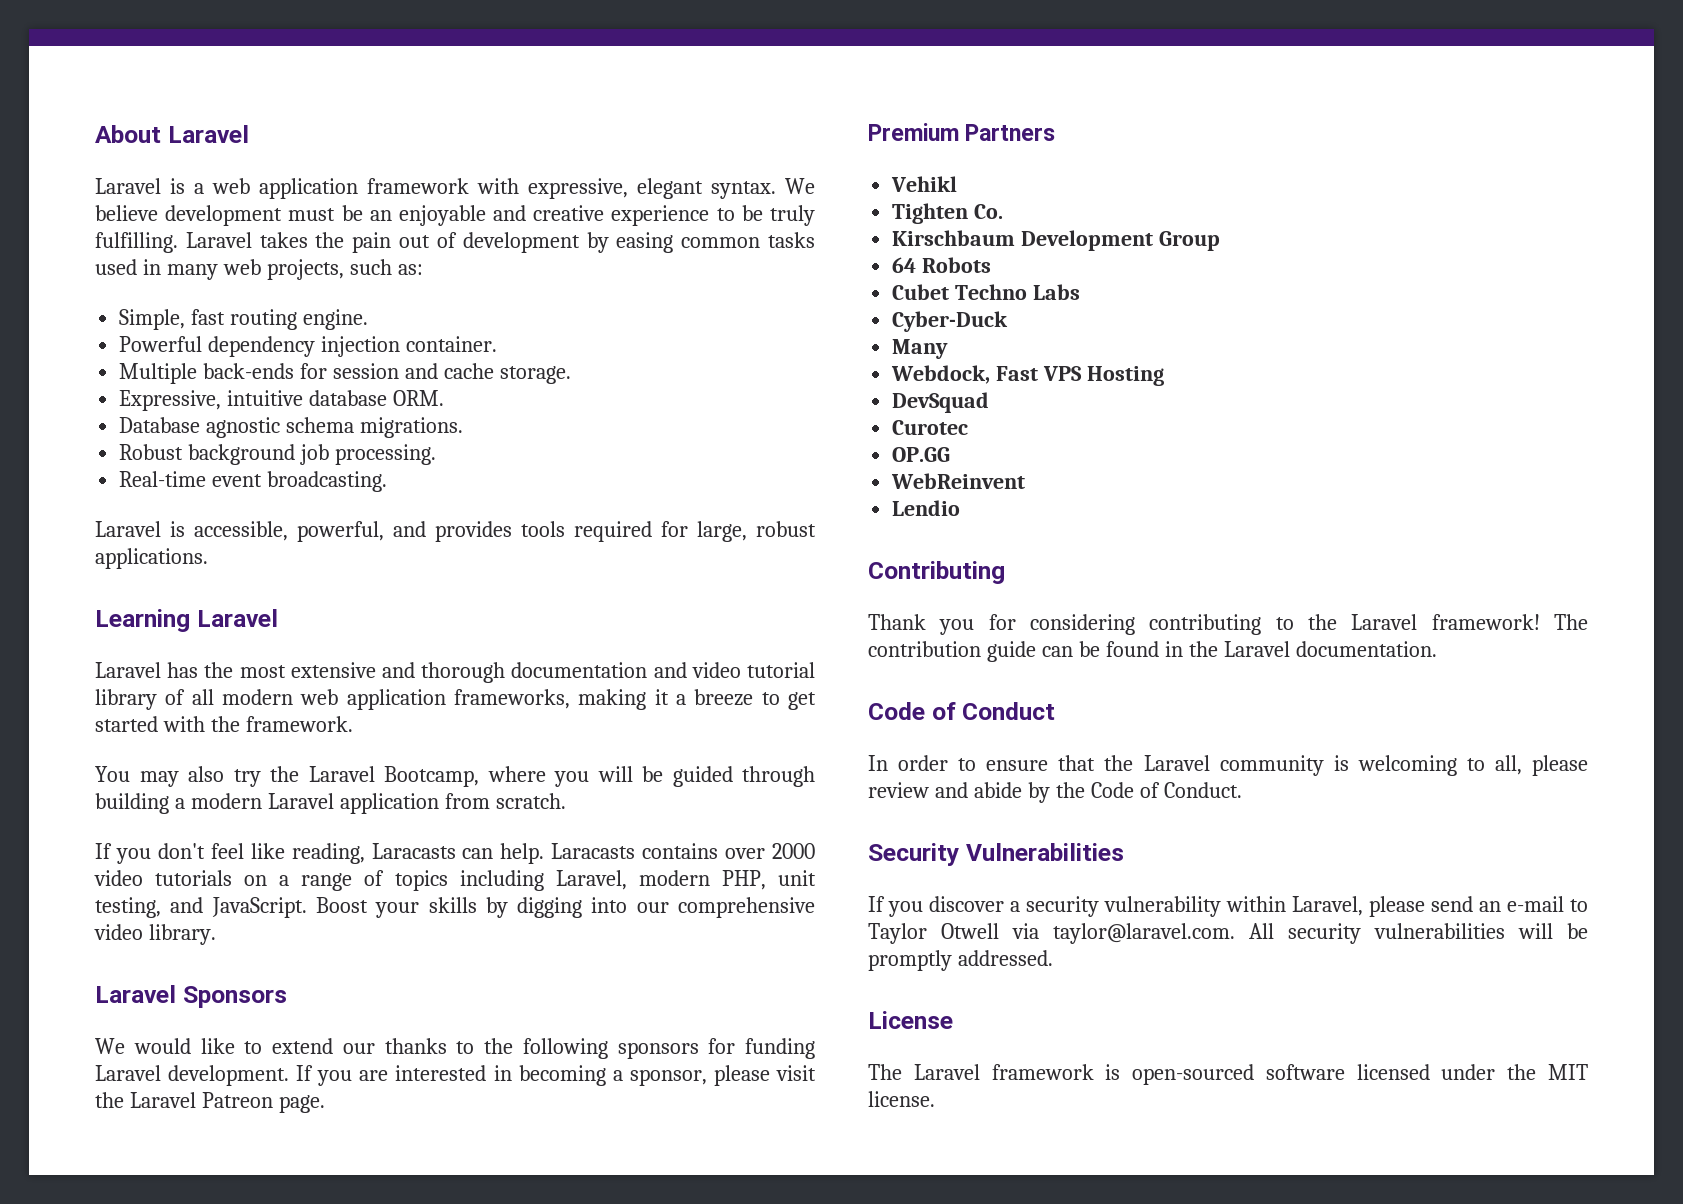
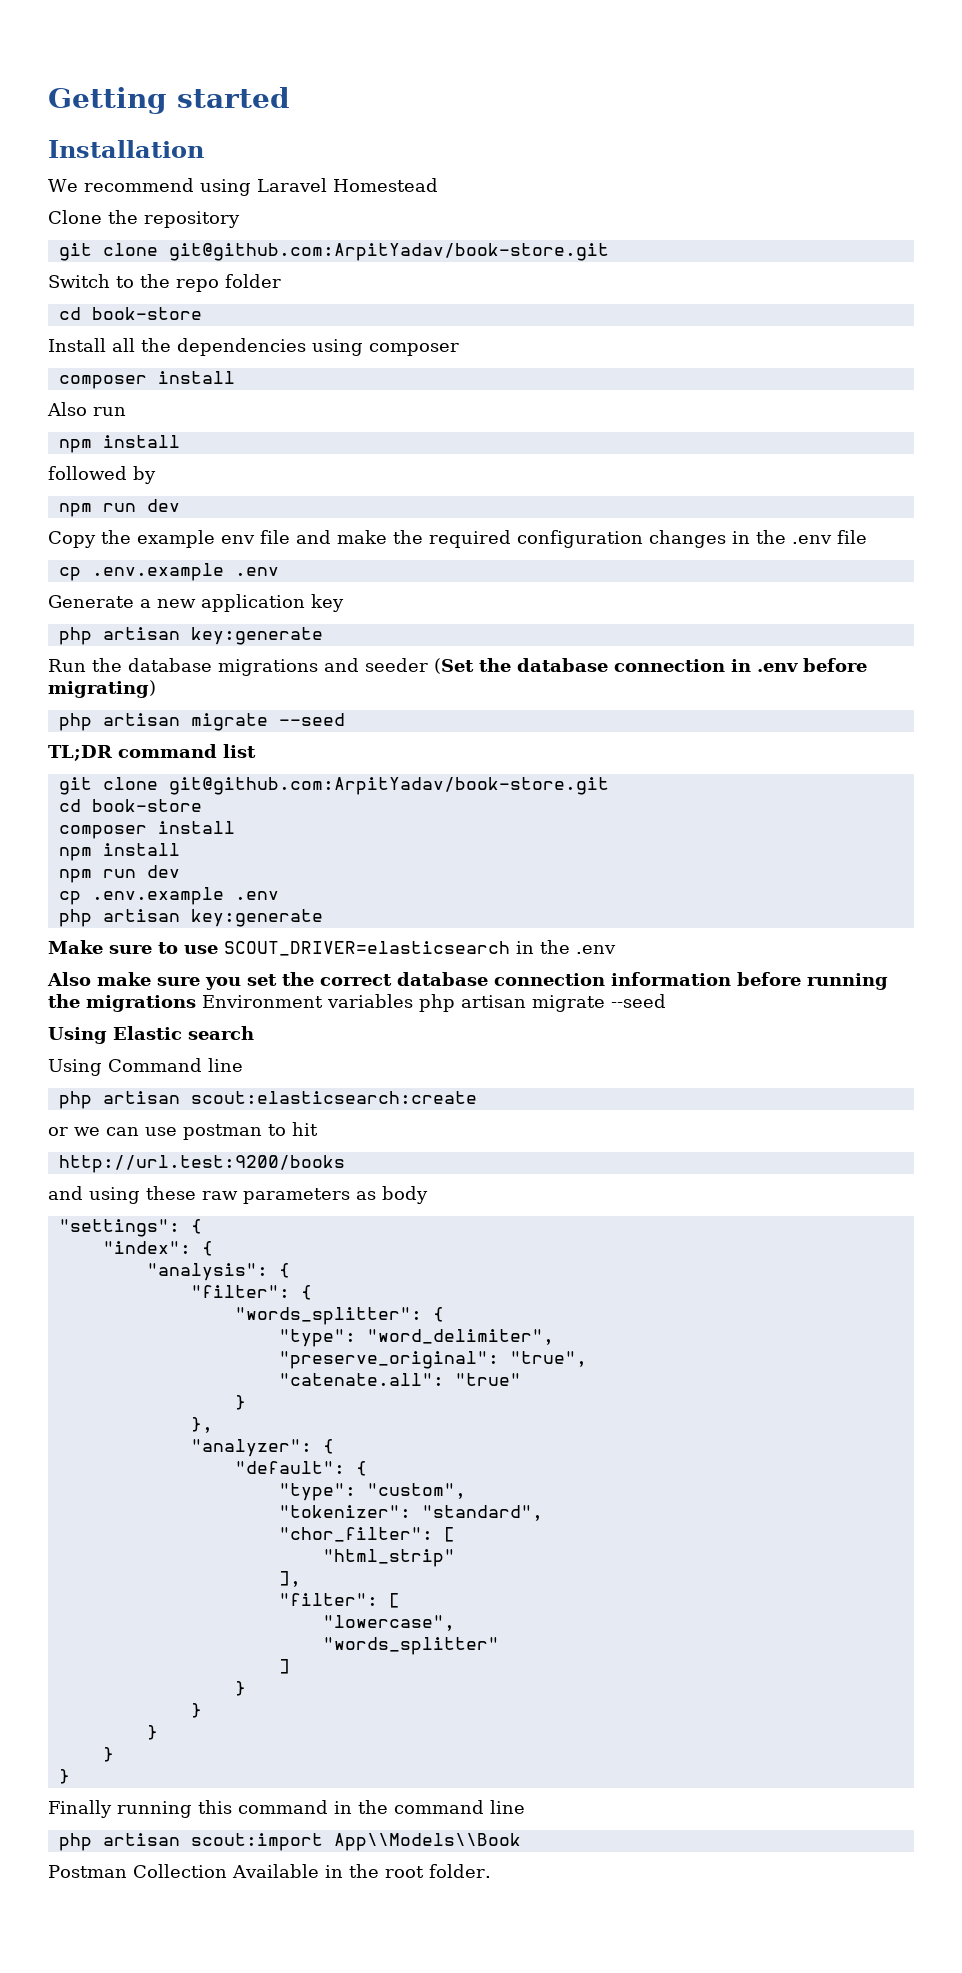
[95,125,249,143] [95,178,815,199] [95,205,815,226] [95,232,816,253] [95,259,423,280] [119,309,369,330] [119,336,498,357] [119,363,571,384] [119,390,445,411] [119,417,464,438] [119,444,437,465] [119,471,388,492] [95,521,816,542] [95,548,208,569] [95,609,278,632] [95,662,816,683] [95,689,817,710] [95,716,353,732] [95,766,815,787] [95,793,566,814] [95,843,815,864] [94,870,816,891] [95,897,815,918] [94,924,216,945] [95,985,287,1008] [95,1038,815,1059] [95,1065,816,1086] [95,1092,325,1113] [868,123,1056,141] [891,176,958,192] [892,203,1004,224] [892,230,1221,251] [892,257,992,273] [892,284,1081,300] [892,311,1009,332] [892,339,949,359] [891,365,1165,386] [892,392,990,413] [892,420,969,435] [892,447,951,462] [891,473,1026,489] [892,500,961,516] [868,561,1005,584] [868,614,1588,635] [868,641,1437,662] [868,702,1056,720] [868,755,1588,776] [868,782,1242,803] [868,843,1124,866] [868,896,1588,917] [868,923,1588,944] [868,950,1053,971] [868,1011,953,1029] [868,1064,1588,1085] [868,1091,935,1107] About Laravel // Laravel is a web application framework with expressive, elegant syntax. We believe development must be an enjoyable and creative experience to be truly fulfilling. Laravel takes the pain out of development by easing common tasks used in many web projects, such as: // Simple, fast routing engine. // Powerful dependency injection container. // Multiple back-ends for session and cache storage. // Expressive, intuitive database ORM. // Database agnostic schema migrations. // Robust background job processing. // Real-time event broadcasting. // Laravel is accessible, powerful, and provides tools required for large, robust applications. // Learning Laravel // Laravel has the most extensive and thorough documentation and video tutorial library of all modern web application frameworks, making it a breeze to get started with the framework. // You may also try the Laravel Bootcamp, where you will be guided through building a modern Laravel application from scratch. // If you don't feel like reading, Laracasts can help. Laracasts contains over 2000 video tutorials on a range of topics including Laravel, modern PHP, unit testing, and JavaScript. Boost your skills by digging into our comprehensive video library. // Laravel Sponsors // We would like to extend our thanks to the following sponsors for funding Laravel development. If you are interested in becoming a sponsor, please visit the Laravel Patreon page. // Premium Partners // Vehikl // Tighten Co. // Kirschbaum Development Group // 64 Robots // Cubet Techno Labs // Cyber-Duck // Many // Webdock, Fast VPS Hosting // DevSquad // Curotec // OP.GG // WebReinvent // Lendio // Contributing // Thank you for considering contributing to the Laravel framework! The contribution guide can be found in the Laravel documentation. // Code of Conduct // In order to ensure that the Laravel community is welcoming to all, please review and abide by the Code of Conduct. // Security Vulnerabilities // If you discover a security vulnerability within Laravel, please send an e-mail to Taylor Otwell via taylor@laravel.com. All security vulnerabilities will be promptly addressed. // License // The Laravel framework is open-sourced software licensed under the MIT license. -> [48,87,290,114] [48,140,204,158] [48,178,438,196] [48,210,240,228] [58,243,609,261] [48,274,281,292] [58,307,202,320] [48,338,459,356] [58,371,235,389] [47,402,126,416] [58,435,180,453] [48,466,156,484] [58,499,180,517] [48,530,867,548] [58,563,279,581] [48,594,344,612] [58,627,323,645] [48,658,867,676] [48,680,156,698] [58,713,345,731] [48,744,256,761] [58,777,609,795] [58,799,202,812] [58,821,235,839] [58,843,180,861] [58,865,180,883] [58,887,279,905] [58,909,323,927] [48,940,616,956] [47,972,888,990] [48,994,666,1012] [48,1026,254,1044] [48,1058,243,1076] [58,1091,477,1109] [48,1122,318,1140] [58,1155,345,1173] [48,1186,428,1204] [58,1219,202,1237] [102,1241,213,1256] [146,1263,290,1281] [190,1285,312,1300] [234,1307,444,1325] [278,1329,554,1347] [278,1351,587,1369] [278,1373,521,1386] [234,1395,246,1410] [190,1417,213,1433] [190,1439,334,1457] [234,1461,367,1476] [278,1483,466,1501] [278,1505,543,1521] [278,1527,455,1542] [322,1549,455,1567] [278,1571,301,1587] [278,1593,400,1608] [322,1615,455,1631] [322,1637,499,1655] [278,1659,290,1674] [234,1681,246,1696] [190,1703,202,1718] [146,1725,158,1740] [102,1747,114,1762] [58,1769,70,1784] [48,1800,525,1818] [58,1833,521,1851] [48,1864,491,1878] Getting started // Installation // We recommend using Laravel Homestead // Clone the repository // git clone git@github.com:ArpitYadav/book-store.git // Switch to the repo folder // cd book-store // Install all the dependencies using composer // composer install // Also run // npm install // followed by // npm run dev // Copy the example env file and make the required configuration changes in the .env file // cp .env.example .env // Generate a new application key // php artisan key:generate // Run the database migrations and seeder (Set the database connection in .env before migrating) // php artisan migrate --seed // TL;DR command list // git clone git@github.com:ArpitYadav/book-store.git // cd book-store // composer install // npm install // npm run dev // cp .env.example .env // php artisan key:generate // Make sure to use SCOUT_DRIVER=elasticsearch in the .env // Also make sure you set the correct database connection information before running the migrations Environment variables php artisan migrate --seed // Using Elastic search // Using Command line // php artisan scout:elasticsearch:create // or we can use postman to hit // http://url.test:9200/books // and using these raw parameters as body // "settings": { // "index": { // "analysis": { // "filter": { // "words_splitter": { // "type": "word_delimiter", // "preserve_original": "true", // "catenate.all": "true" // } // }, // "analyzer": { // "default": { // "type": "custom", // "tokenizer": "standard", // "chor_filter": [ // "html_strip" // ], // "filter": [ // "lowercase", // "words_splitter" // ] // } // } // } // } // } // Finally running this command in the command line // php artisan scout:import App\\Models\\Book // Postman Collection Available in the root folder.

